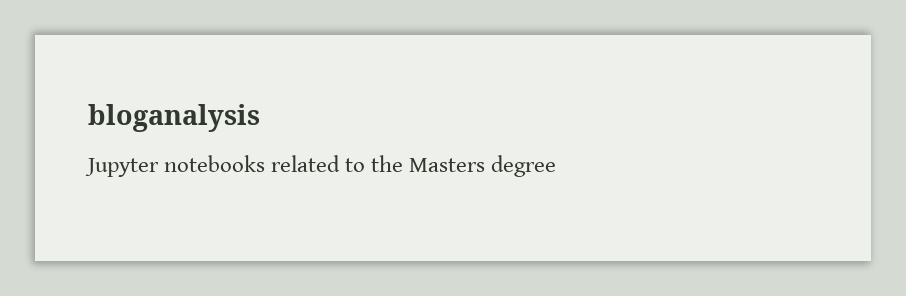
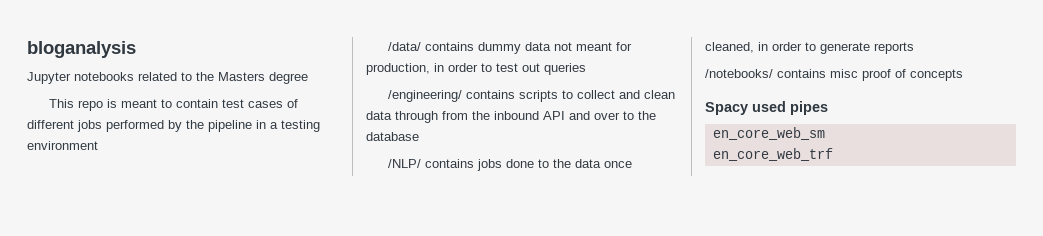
(557, 166) none -> [49,99,299,111] [27,120,320,132] [27,141,98,150] [388,42,633,54] [366,63,586,75] [388,90,676,102] [366,111,656,123] [366,132,419,141] [388,159,633,171] [705,42,914,54] [705,69,963,81] [705,101,828,115] [712,127,825,140] [712,148,833,161] // This repo is meant to contain test cases of different jobs performed by the pipeline in a testing environment // /data/ contains dummy data not meant for production, in order to test out queries // /engineering/ contains scripts to collect and clean data through from the inbound API and over to the database // /NLP/ contains jobs done to the data once cleaned, in order to generate reports // /notebooks/ contains misc proof of concepts // Spacy used pipes // en_core_web_sm // en_core_web_trf

